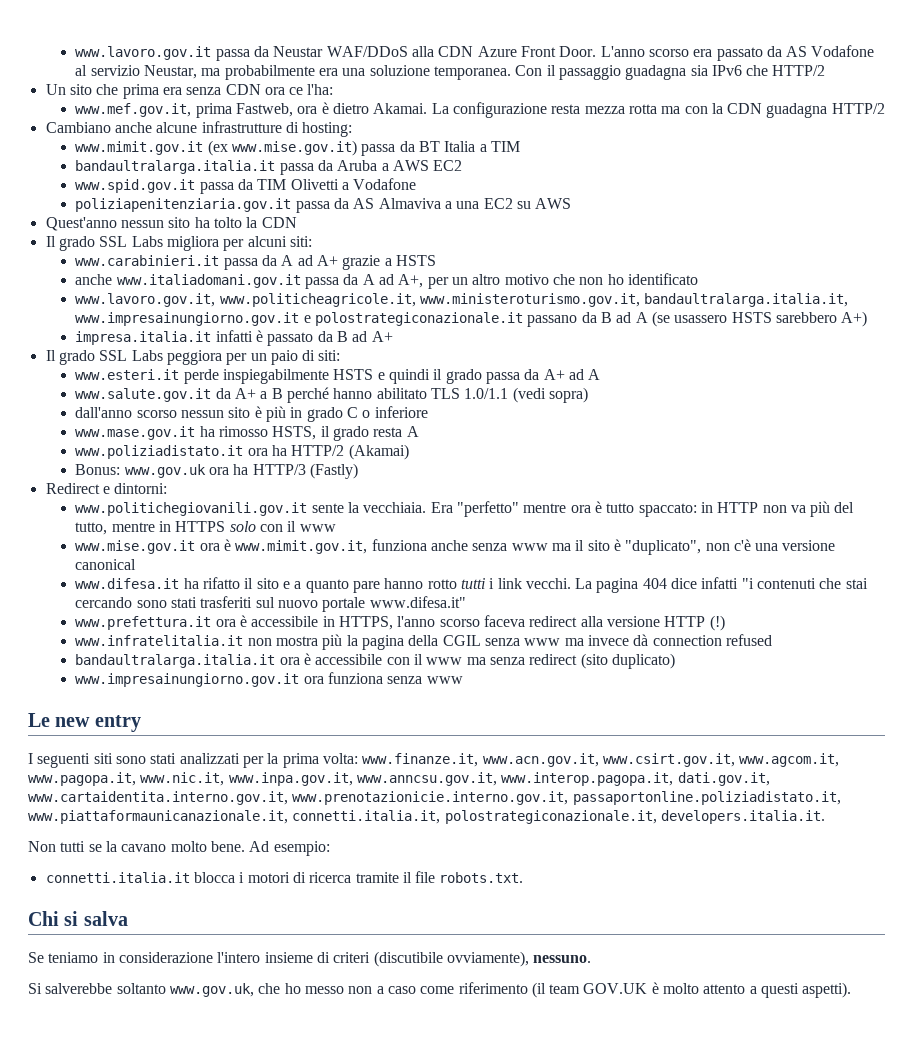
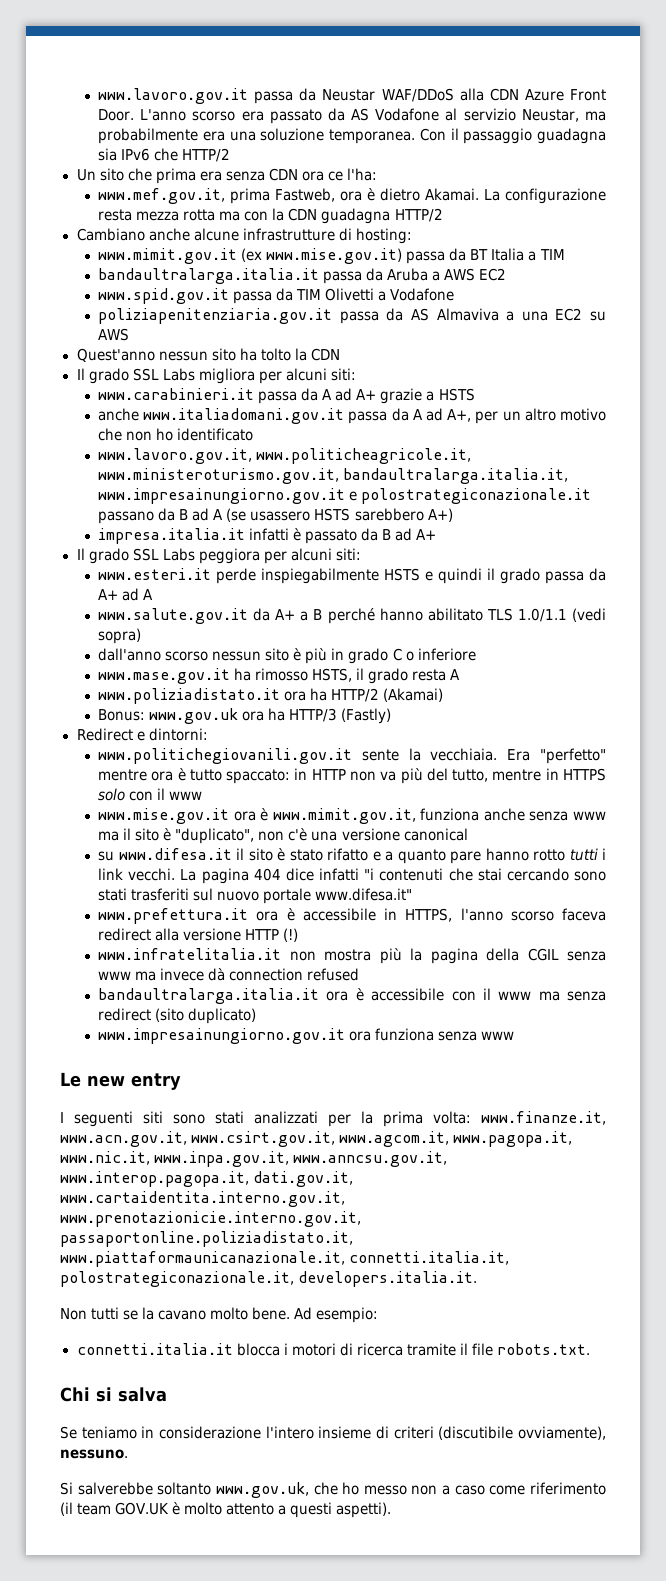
[250,350,316,365] un paio di -> [290,548,332,561] alcuni
[75,577,279,589] www.difesa.it ha rifatto il sito -> [98,848,369,861] su www.difesa.it il sito è stato rifatto

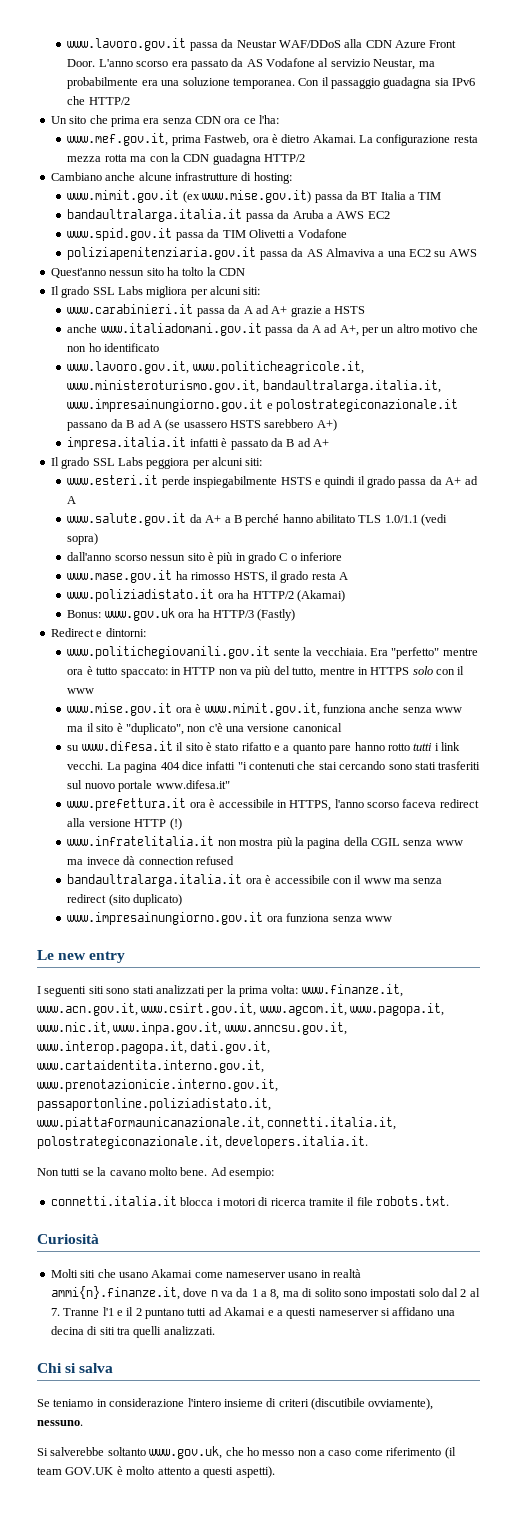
(590, 1349) none -> [37,1234,99,1244] [50,1269,362,1278] [50,1286,480,1300] [50,1307,455,1319] [50,1326,215,1338] // Curiosità // Molti siti che usano Akamai come nameserver usano in realtà ammi{n}.finanze.it, dove n va da 1 a 8, ma di solito sono impostati solo dal 2 al 7. Tranne l'1 e il 2 puntano tutti ad Akamai e a questi nameserver si affidano una decina di siti tra quelli analizzati.

